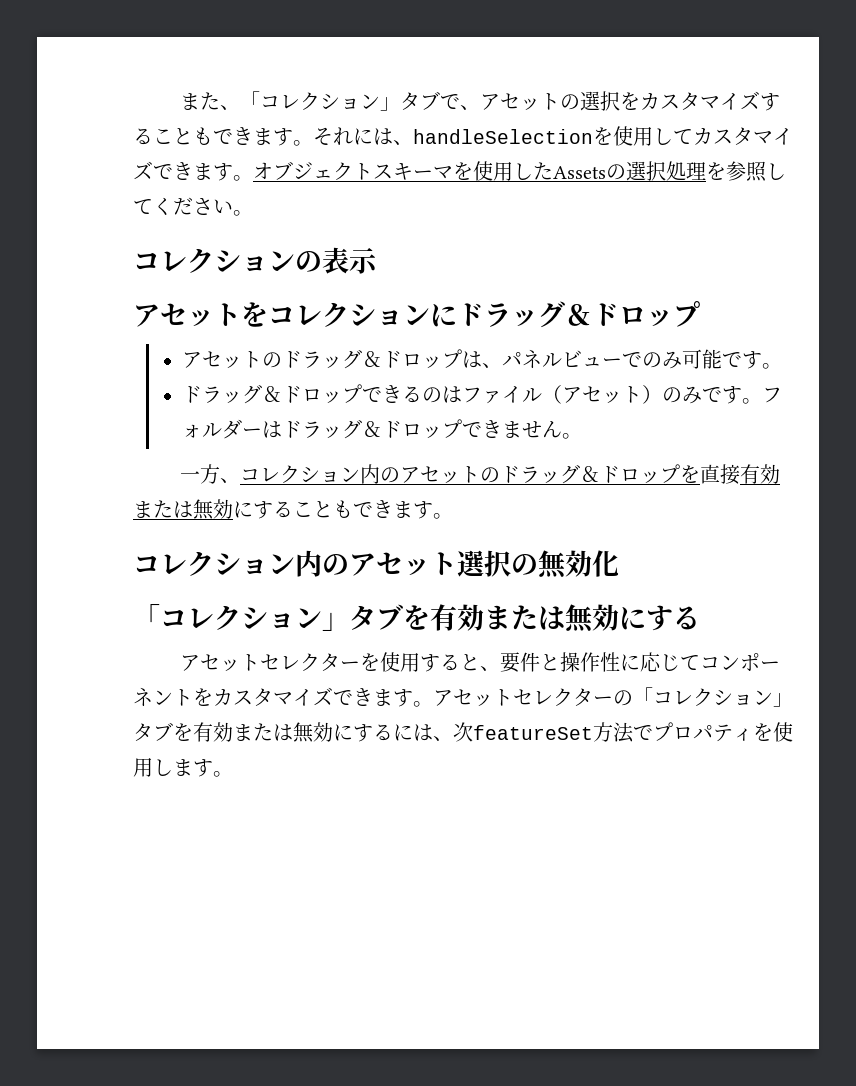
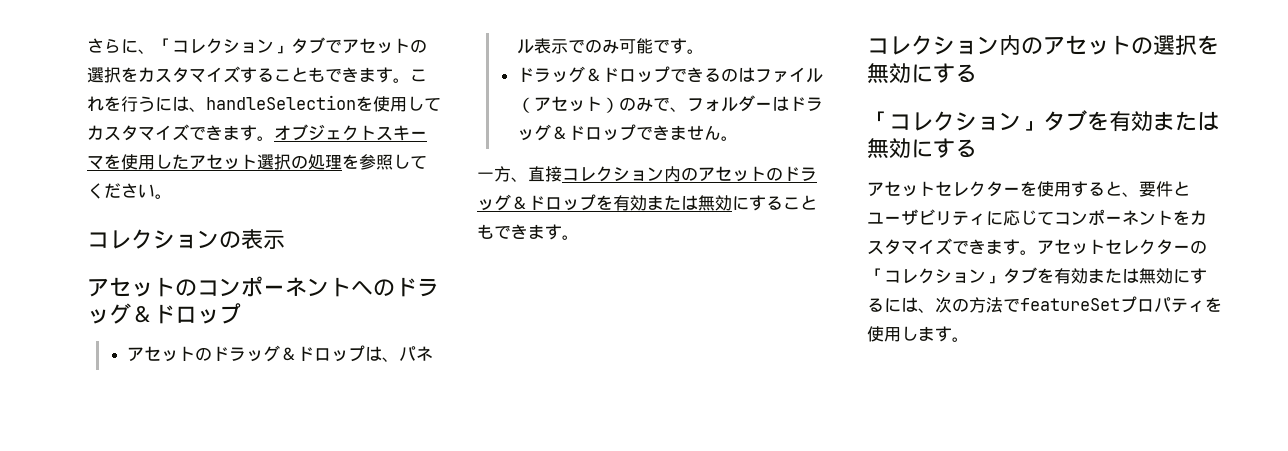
[179,92,220,110] また -> [87,38,138,54] さらに
[459,105,480,110] 、 -> (342, 46) none
[313,127,353,146] それ -> [410,69,427,82] [87,96,155,112] これを行う
[553,161,666,181] Assetsの選択 -> [189,154,308,170] アセット選択の
[241,302,457,327] をコレクションに -> [175,276,395,297] のコンポーネントへの
[561,350,622,367] ビュー -> [534,38,569,54] 表示
[721,386,762,404] す。 -> [670,107,688,112] 、
(240, 480) none -> [528,166,562,182] 直接
[699,464,740,485] 直接 -> (613, 202) none
[457,550,619,579] 選択の無効化 -> [1131,35,1219,56] [867,63,977,84] の選択を無効にする
[559,652,620,672] 操作性 -> [867,209,986,226] ユーザビリティ
[473,722,653,743] featureSet方法で -> [952,297,1120,313] の方法でfeatureSet

